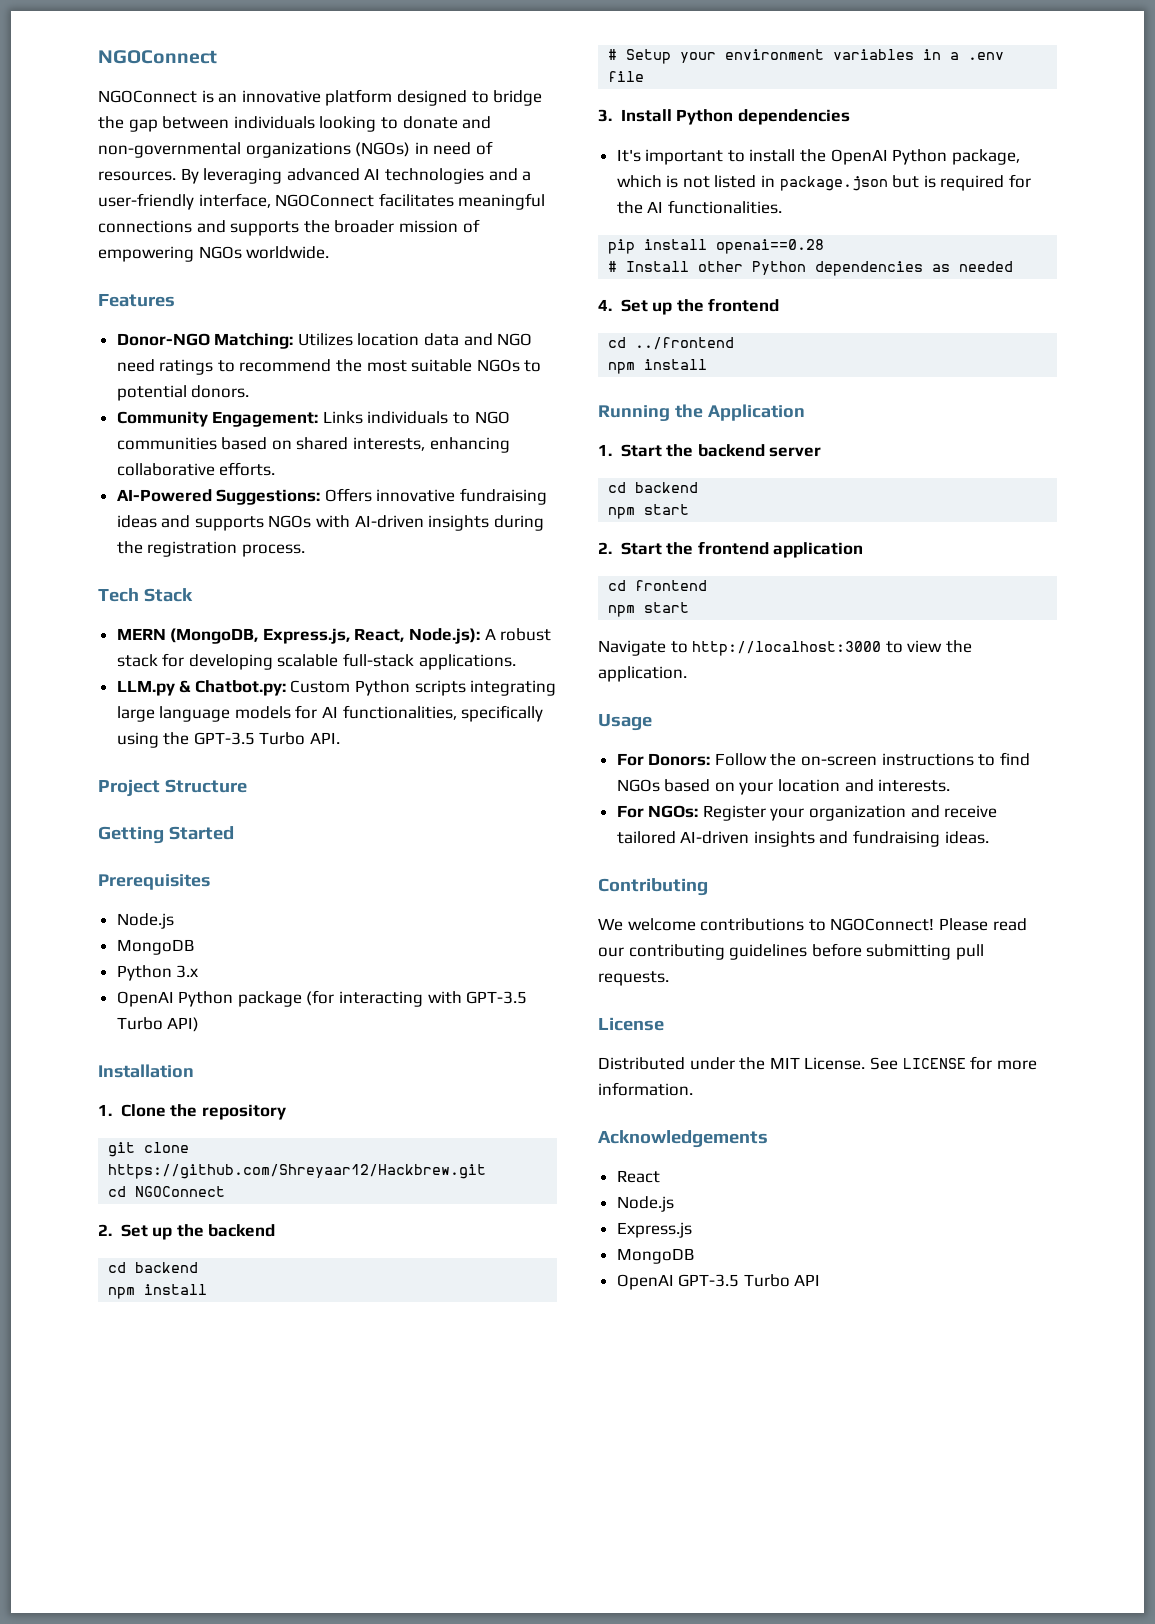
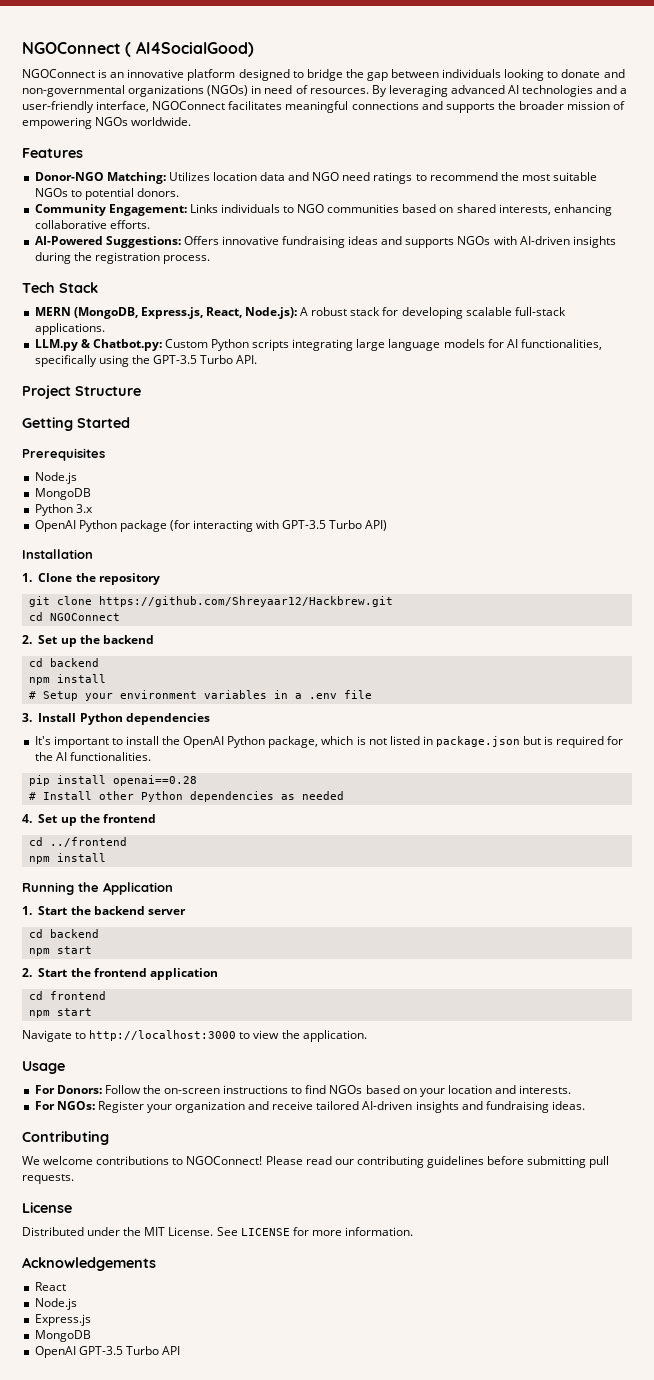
[98,50,217,64] NGOConnect -> [22,41,254,57] NGOConnect ( AI4SocialGood)

